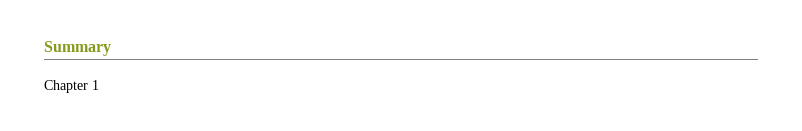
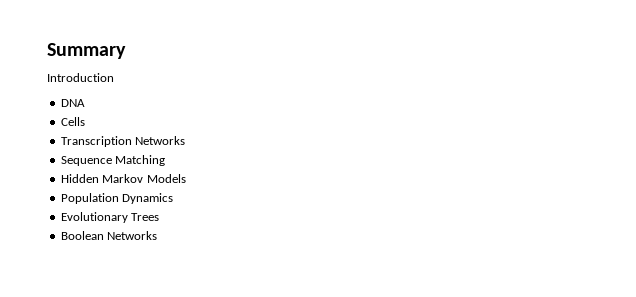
[44,80,99,93] Chapter 1 -> [47,73,114,82] [60,99,85,107] [60,117,85,126] [60,136,186,147] [60,155,166,166] [60,174,186,183] [60,193,174,204] [60,212,160,223] [60,231,158,240] Introduction // DNA // Cells // Transcription Networks // Sequence Matching // Hidden Markov Models // Population Dynamics // Evolutionary Trees // Boolean Networks

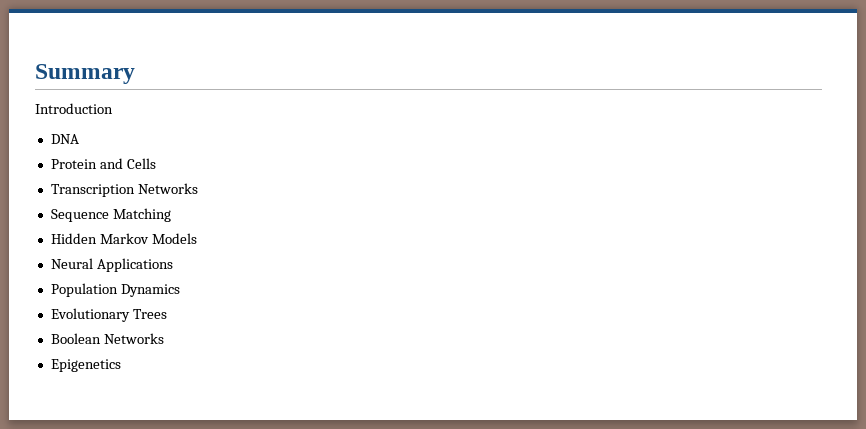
(85, 103) none -> [50,158,123,169] Protein and
(186, 178) none -> [50,258,173,272] // Neural Applications
(158, 235) none -> [50,359,121,372] // Epigenetics

